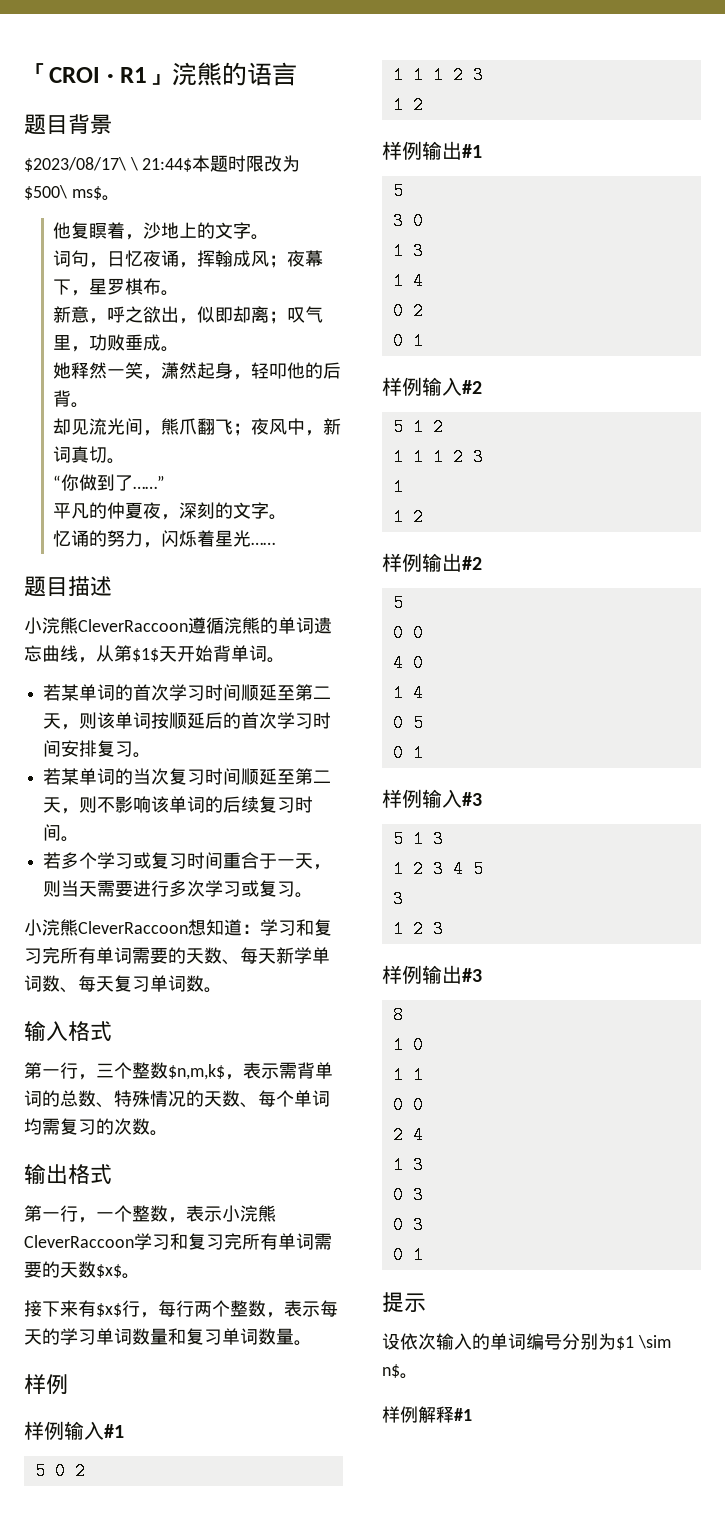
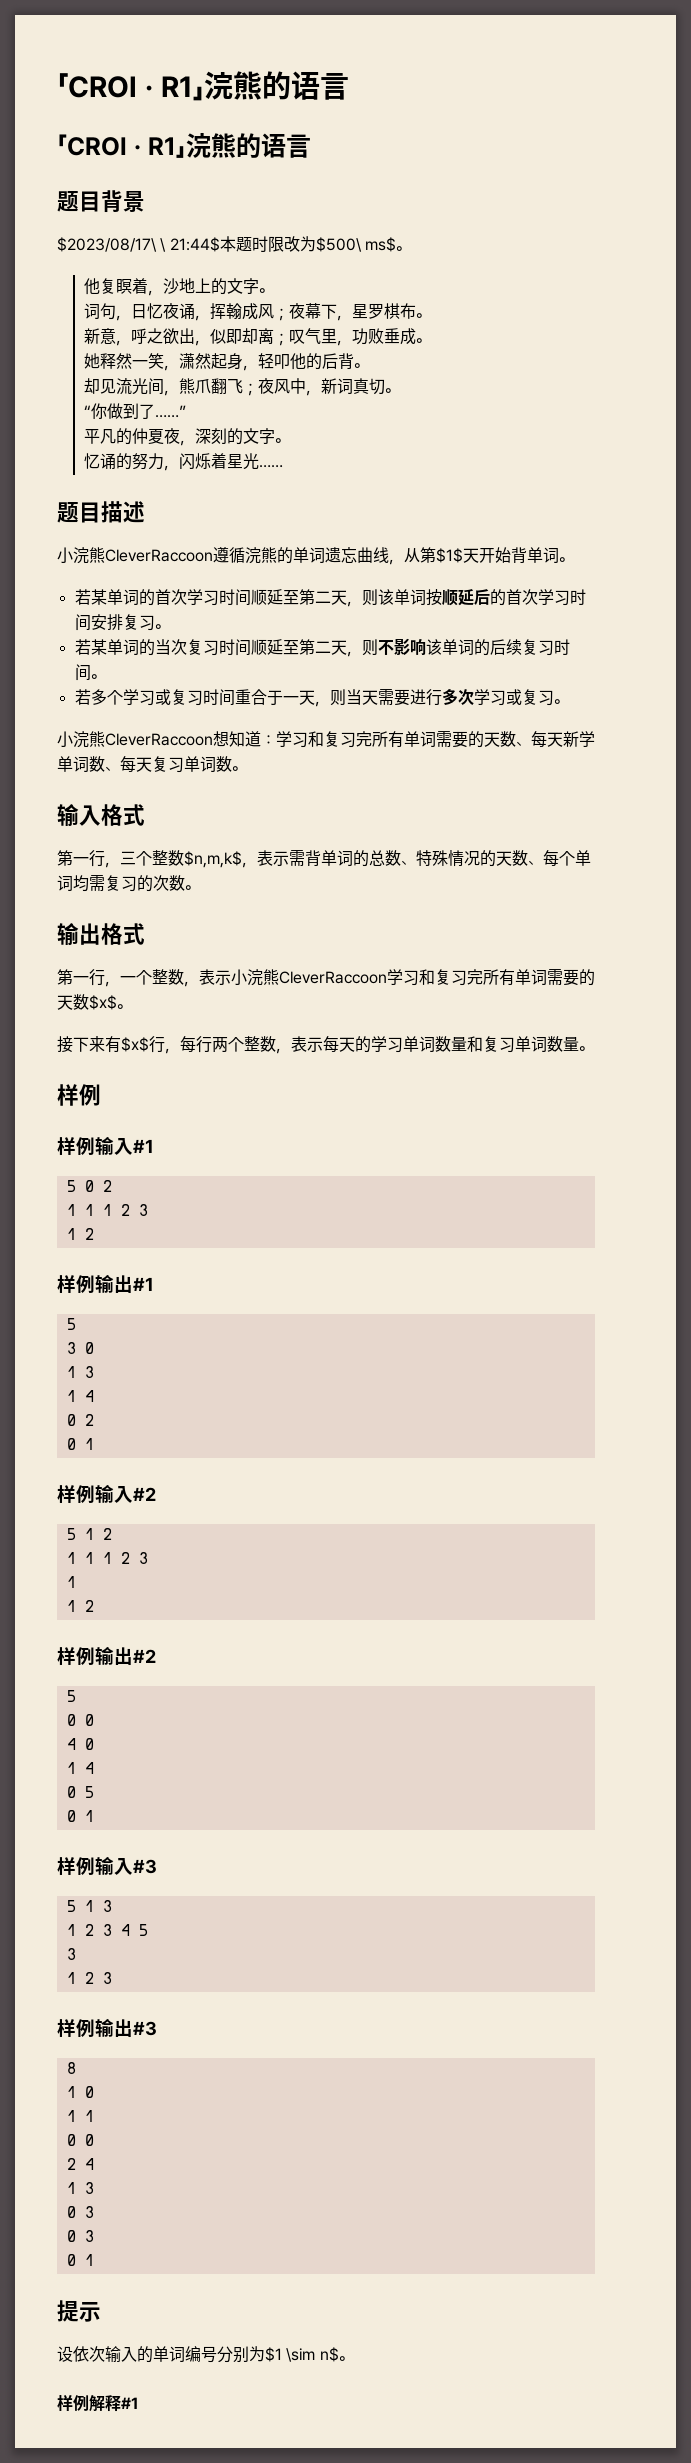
[24,62,298,86] 「CROI · R1」浣熊的语言 -> [57,71,349,101] [57,133,311,158] 「CROI · R1」浣熊的语言 // 「CROI · R1」浣熊的语言

